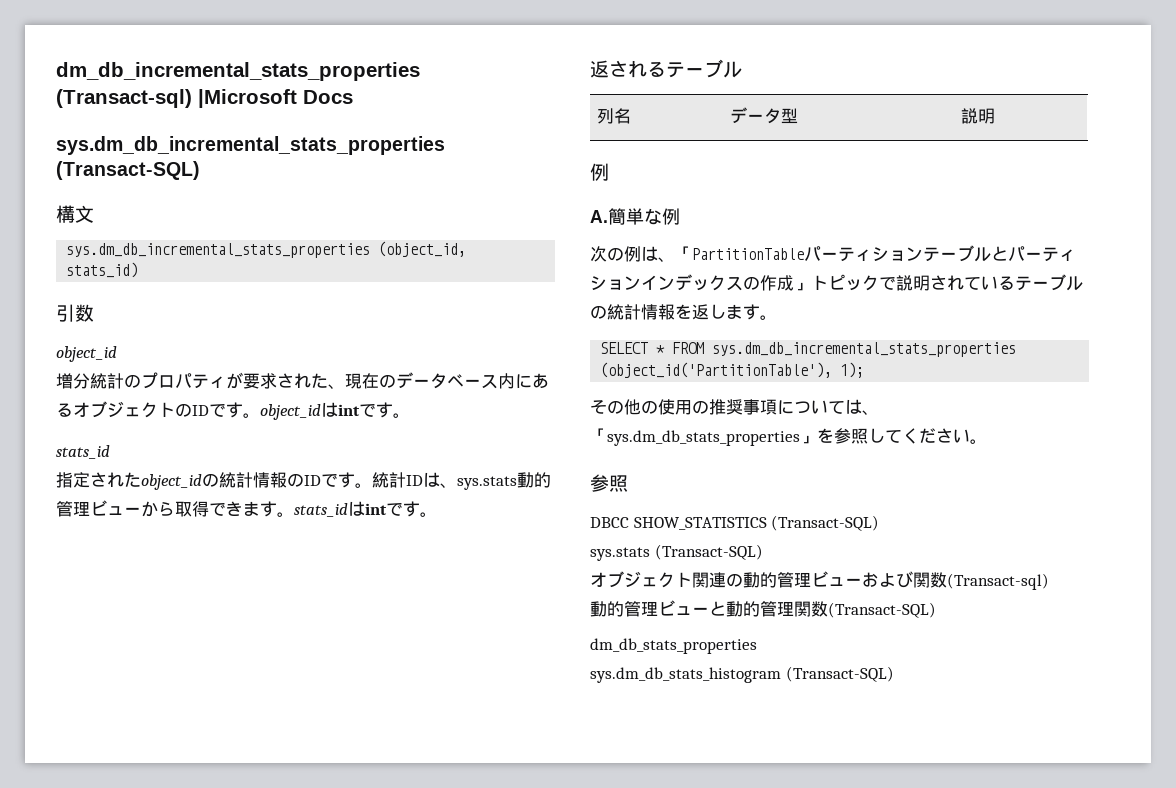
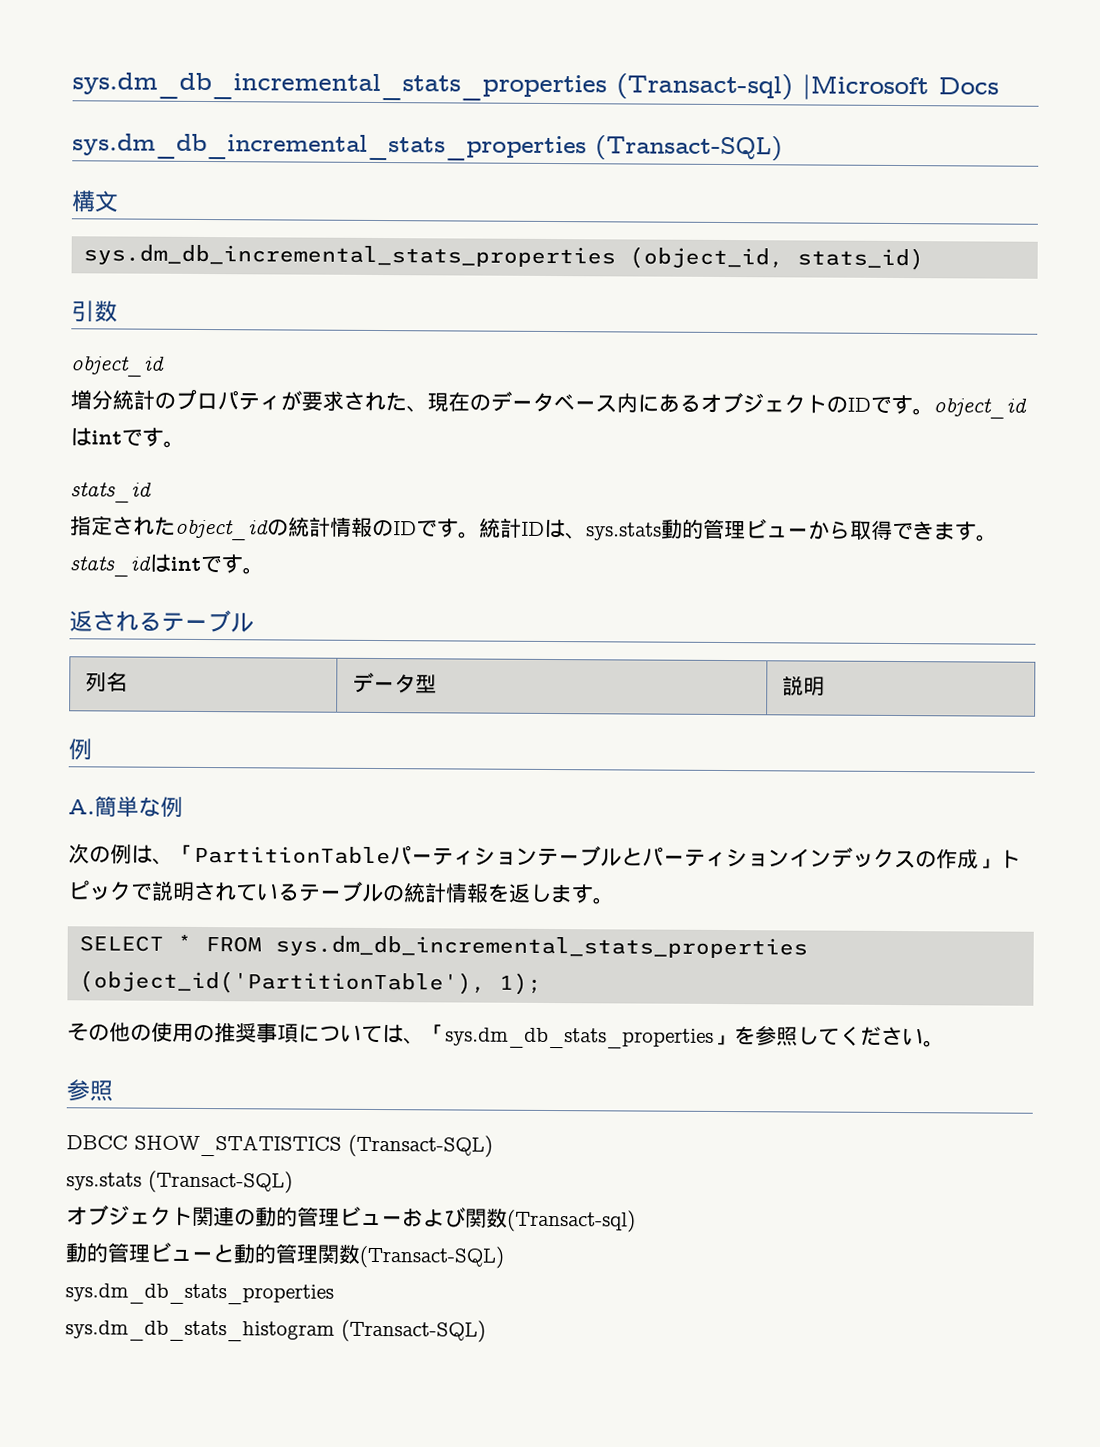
[56,62,420,81] dm_db_incremental_stats_properties -> [72,72,607,102] sys.dm_db_incremental_stats_properties
[590,638,757,654] dm_db_stats_properties -> [65,1283,334,1305] sys.dm_db_stats_properties

